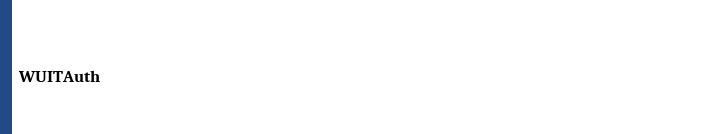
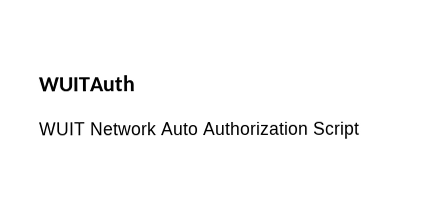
(100, 76) none -> [39,121,360,139] // WUIT Network Auto Authorization Script

